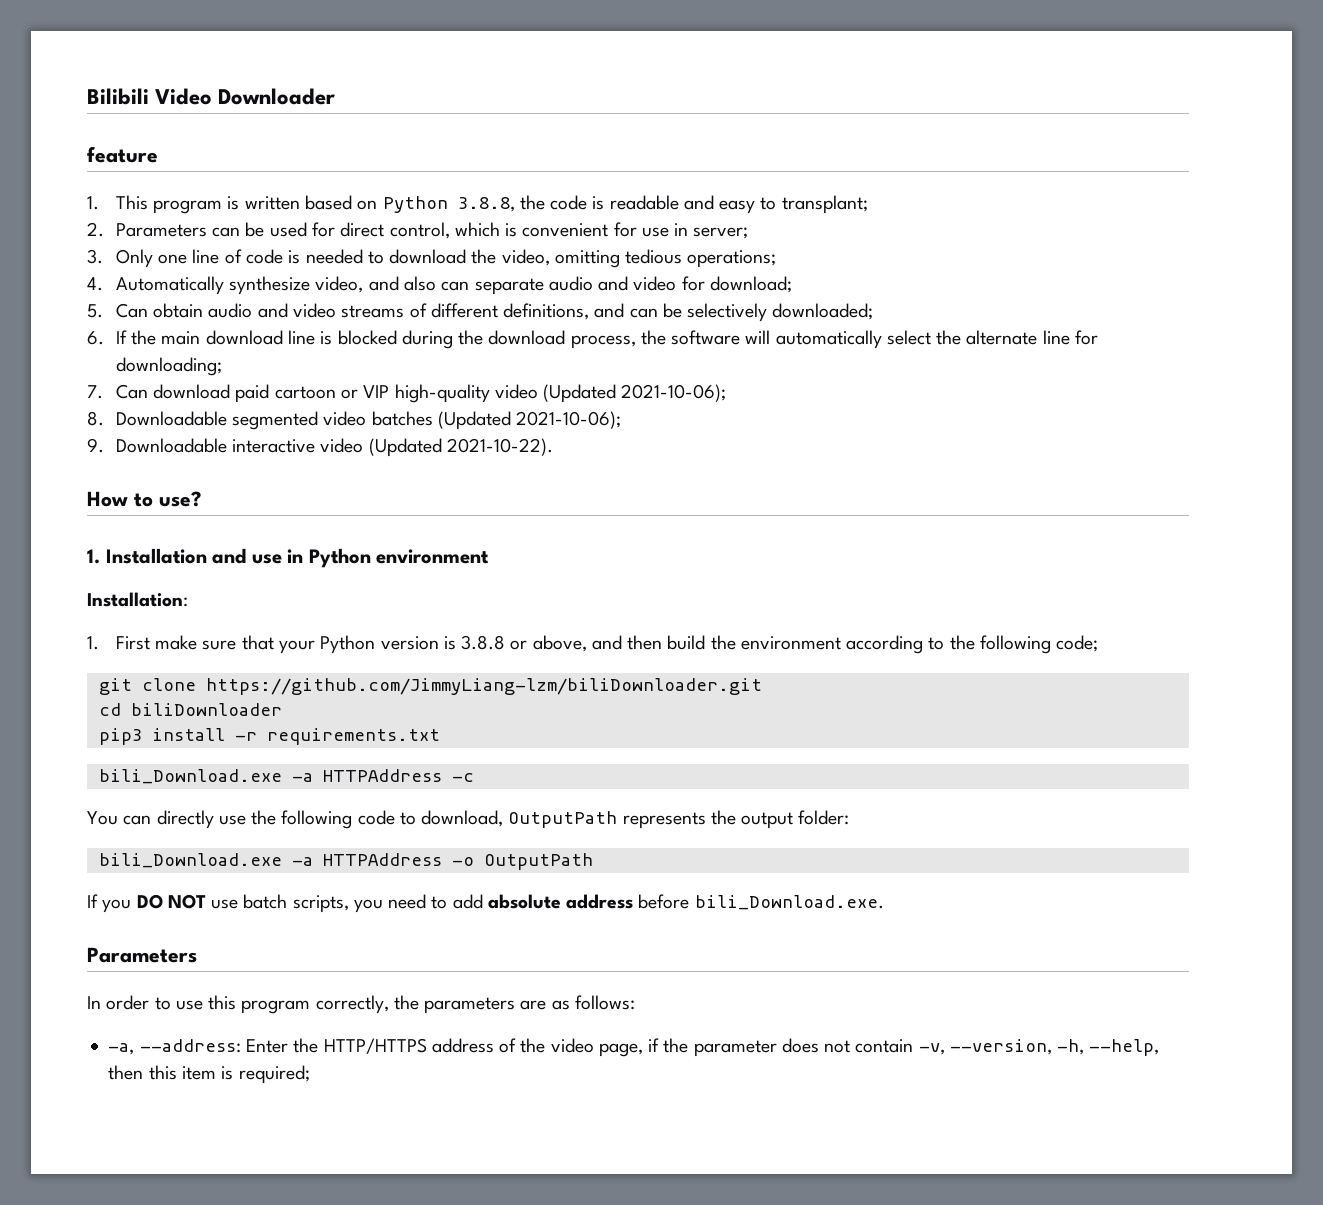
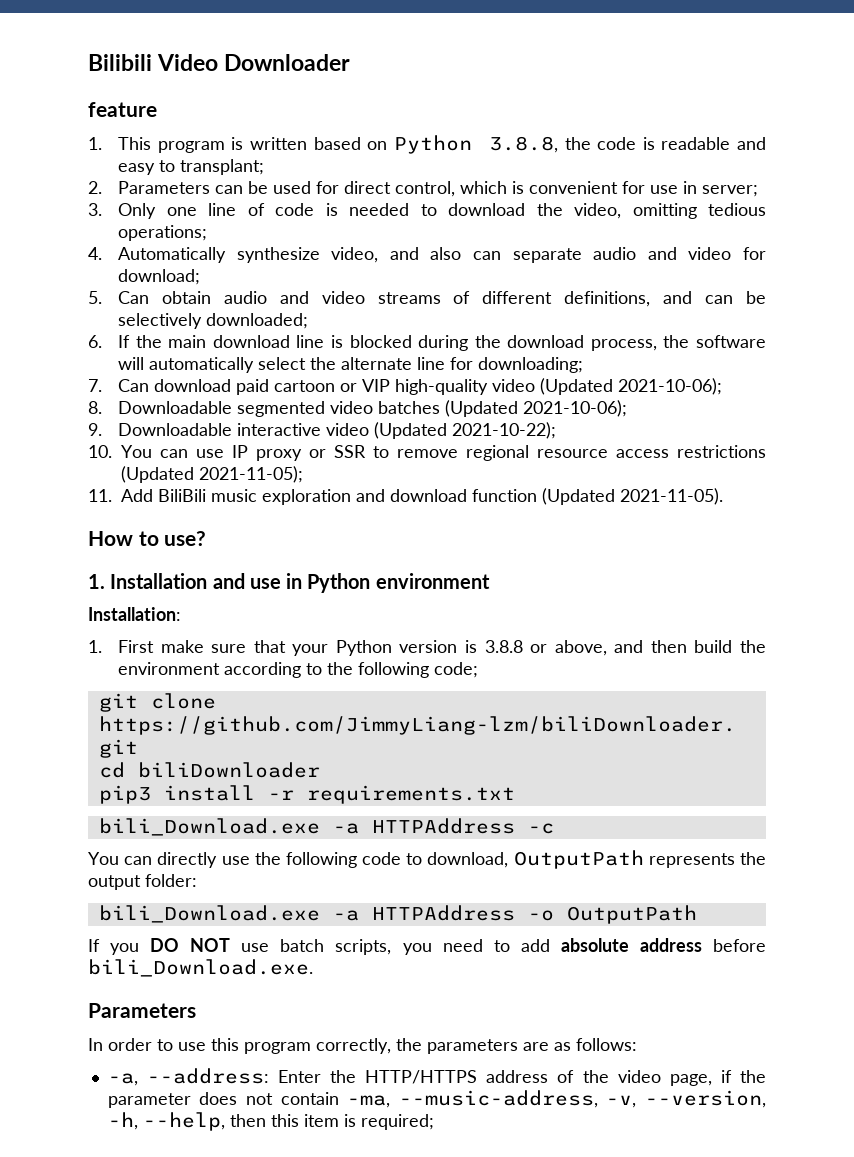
[446,438,553,456] 2021-10-22). -> [452,422,557,439] [88,445,766,461] [121,466,303,483] [88,488,723,505] 2021-10-22); // 10. You can use IP proxy or SSR to remove regional resource access restrictions (Updated 2021-11-05); // 11. Add BiliBili music exploration and download function (Updated 2021-11-05).
(914, 1046) none -> [347,1090,598,1108] -ma, --music-address,

